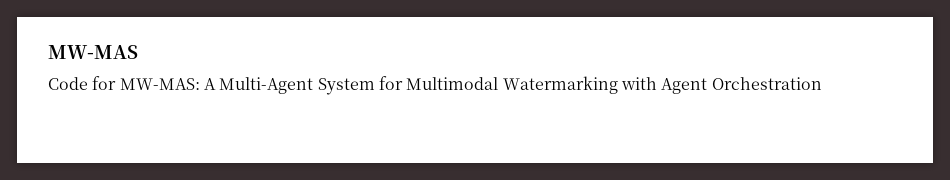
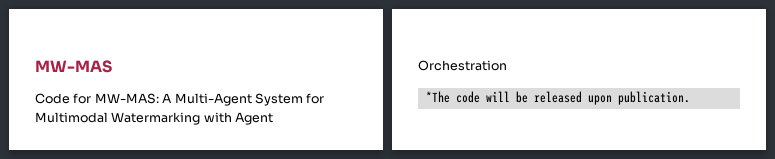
(822, 83) none -> [425,91,690,105] // *The code will be released upon publication.

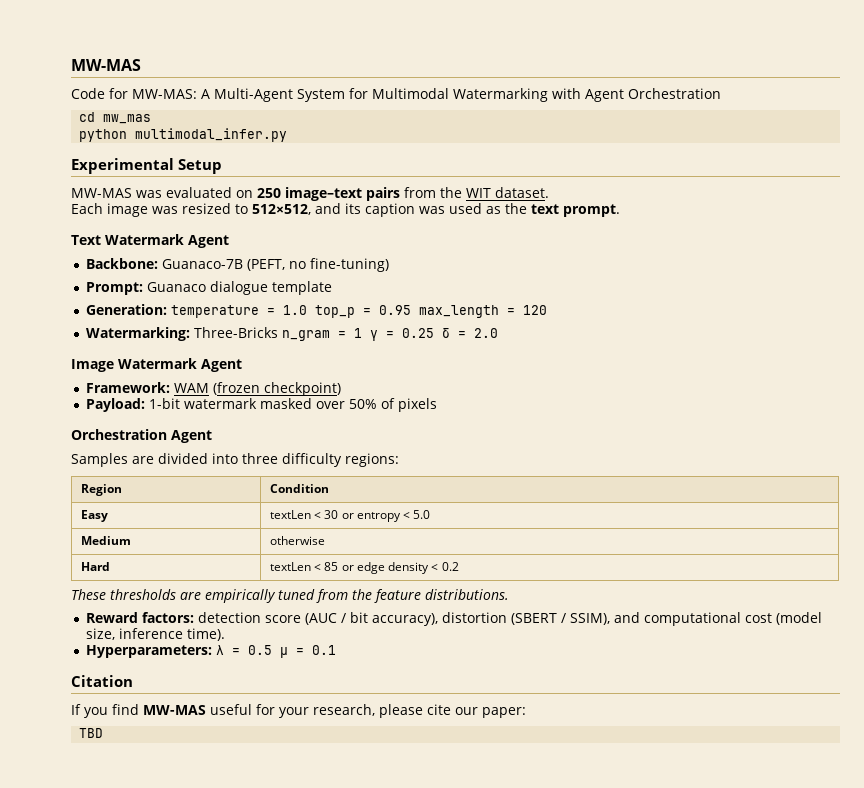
[425,91,690,105] *The code will be released upon publication. -> [79,112,152,124] [79,128,288,142] [71,158,223,174] [71,187,549,201] [71,203,620,217] [71,234,229,248] [85,258,389,272] [85,281,332,295] [85,304,547,318] [85,327,498,341] [71,358,242,372] [85,382,341,396] [85,398,437,412] [71,429,212,443] [71,453,399,467] [80,484,122,496] [269,484,329,493] [80,510,108,522] [269,510,431,522] [80,536,131,545] [269,536,325,545] [80,562,110,571] [269,562,459,574] [71,589,509,603] [85,612,822,626] [85,628,225,641] [85,645,336,658] [71,675,133,687] [71,704,526,718] [79,728,104,738] cd mw_mas // python multimodal_infer.py // Experimental Setup // MW-MAS was evaluated on 250 image–text pairs from the WIT dataset. // Each image was resized to 512×512, and its caption was used as the text prompt. // Text Watermark Agent // Backbone: Guanaco-7B (PEFT, no fine-tuning) // Prompt: Guanaco dialogue template // Generation: temperature = 1.0 top_p = 0.95 max_length = 120 // Watermarking: Three-Bricks n_gram = 1 γ = 0.25 δ = 2.0 // Image Watermark Agent // Framework: WAM (frozen checkpoint) // Payload: 1-bit watermark masked over 50% of pixels // Orchestration Agent // Samples are divided into three difficulty regions: // Region | Condition // Easy | textLen < 30 or entropy < 5.0 // Medium | otherwise // Hard | textLen < 85 or edge density < 0.2 // These thresholds are empirically tuned from the feature distributions. // Reward factors: detection score (AUC / bit accuracy), distortion (SBERT / SSIM), and computational cost (model size, inference time). // Hyperparameters: λ = 0.5 μ = 0.1 // Citation // If you find MW-MAS useful for your research, please cite our paper: // TBD

